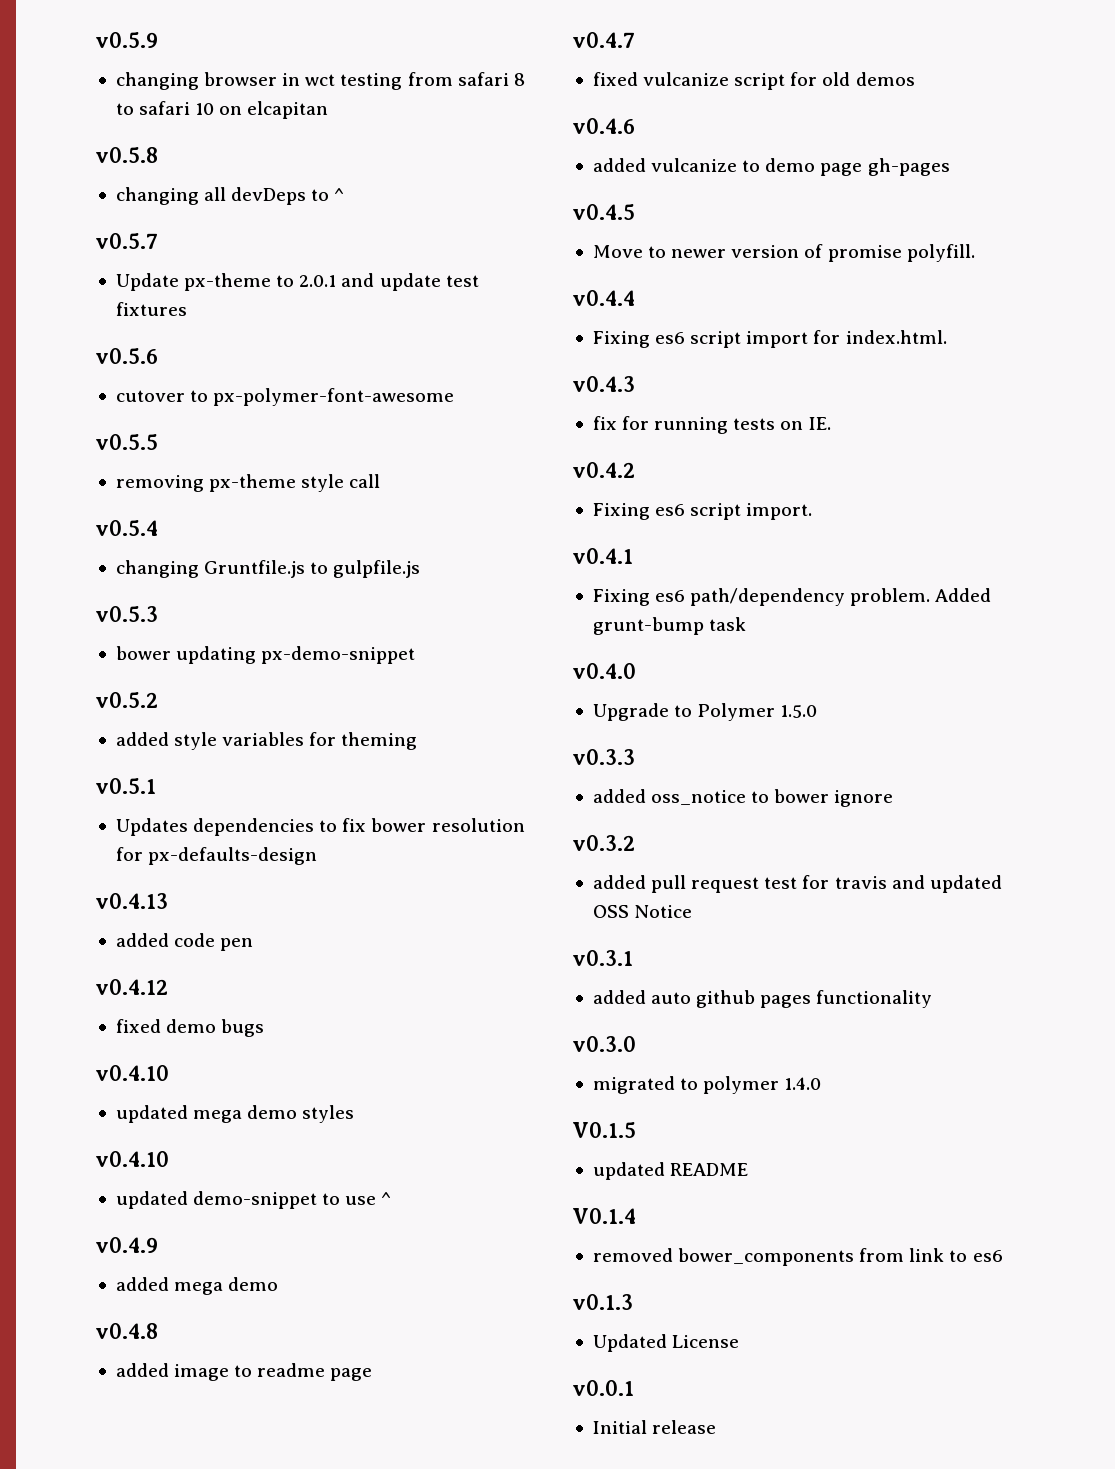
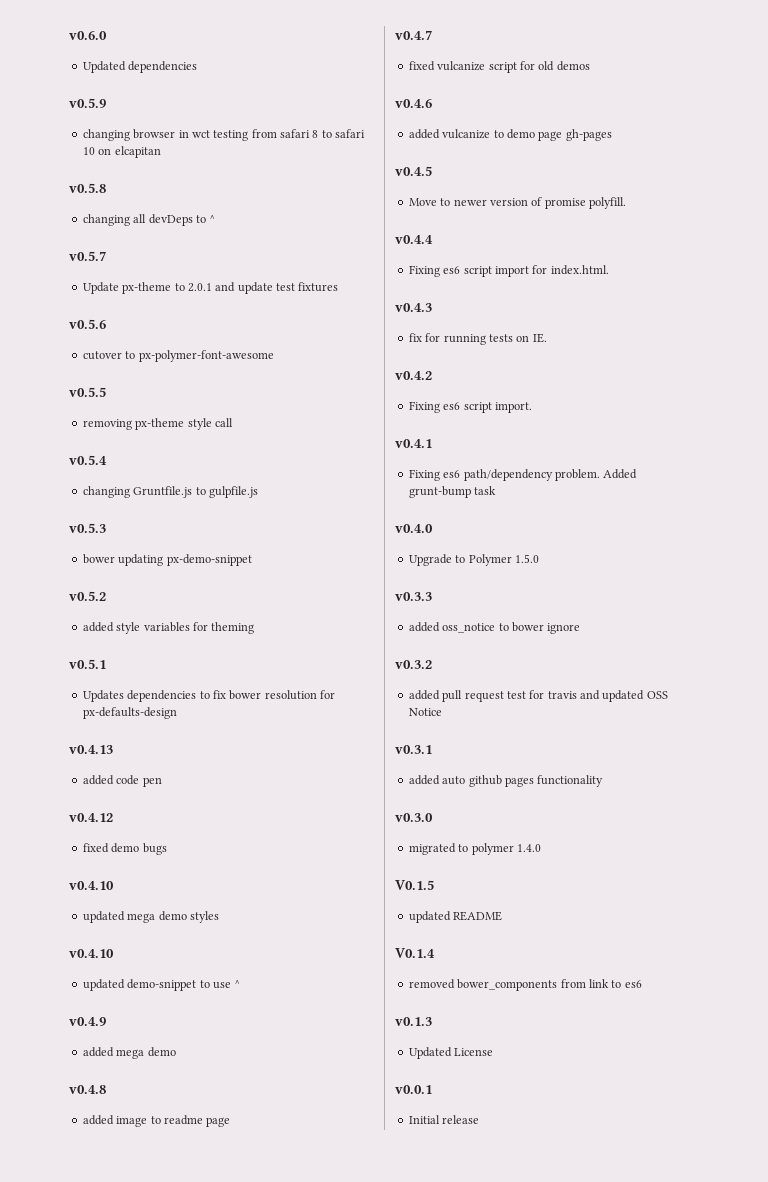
(95, 40) none -> [69,31,107,40] [82,61,198,73] v0.6.0 // Updated dependencies //

